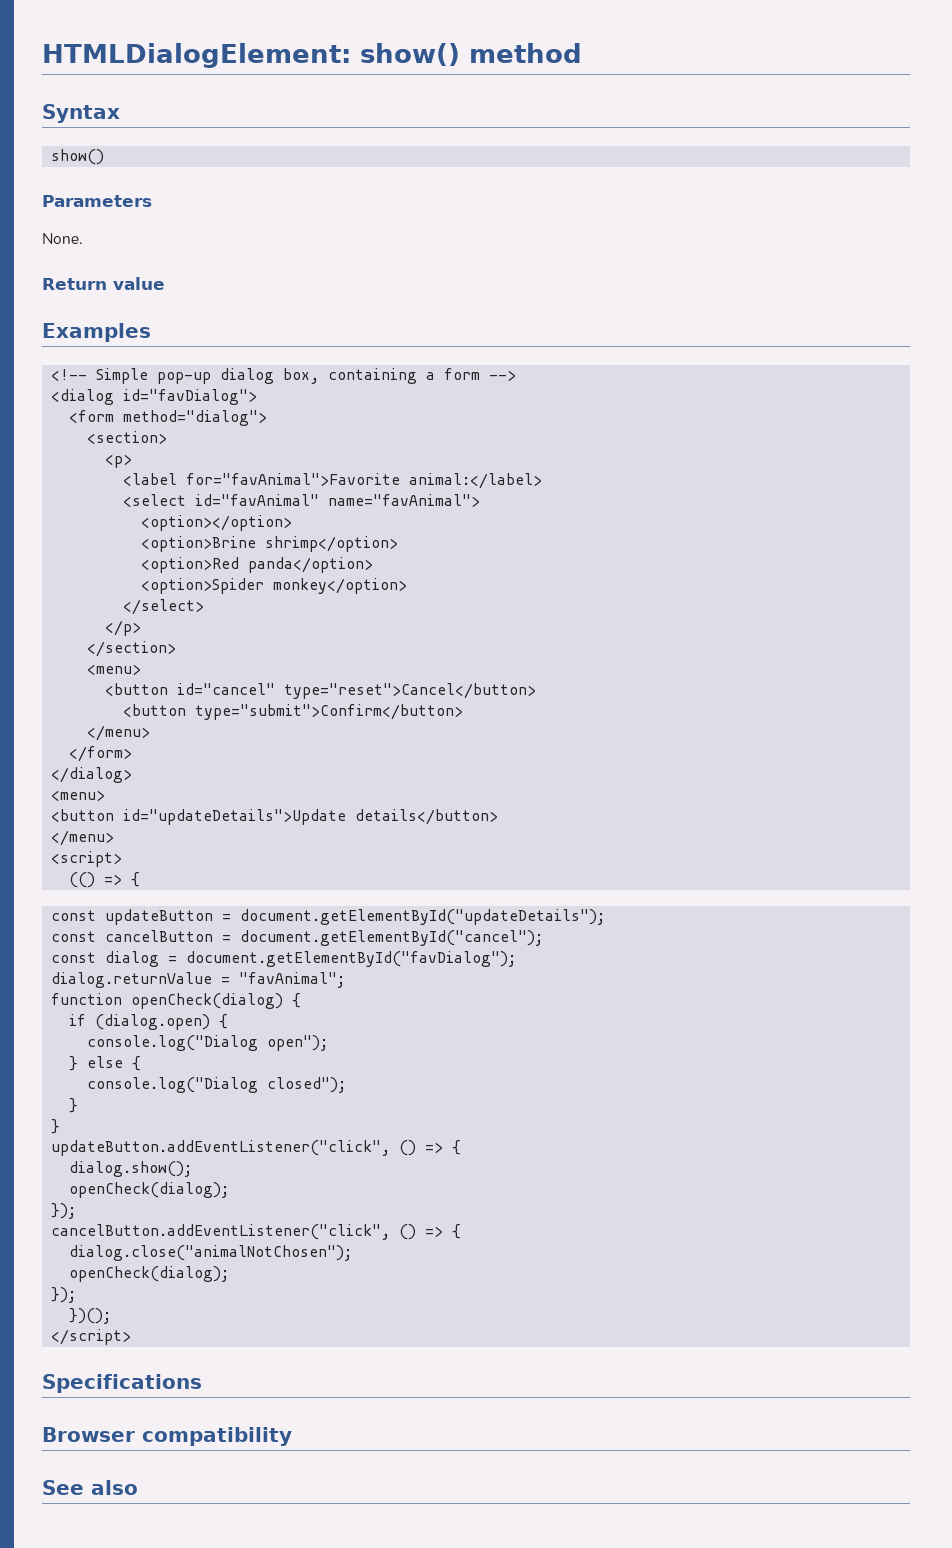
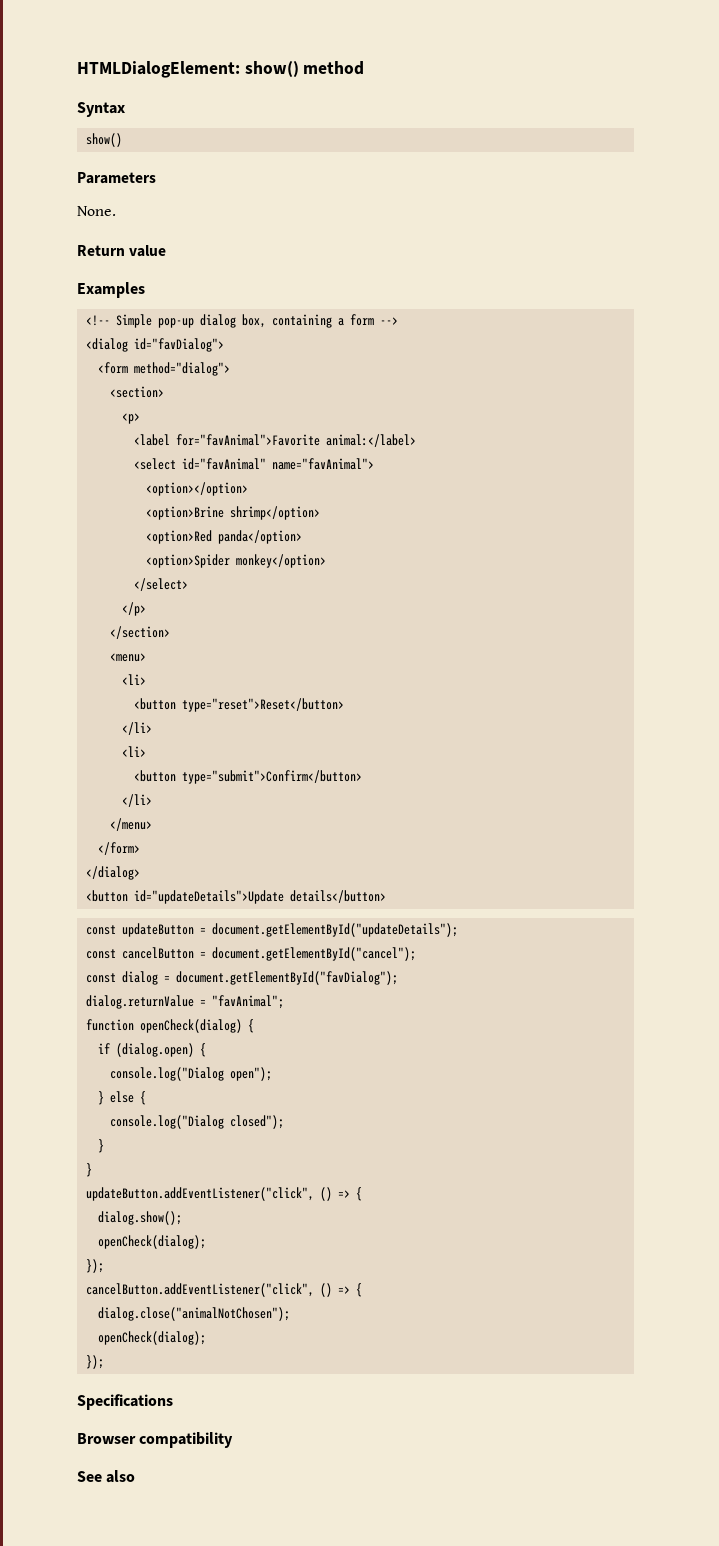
[105,683,537,699] // <button id="cancel" type="reset">Cancel</button> -> [122,674,147,685] [134,698,345,712] [122,722,153,735] [122,746,147,757] // <li> // <button type="reset">Reset</button> // </li> // <li>
(464, 712) none -> [122,794,153,807] // </li>
[51,790,106,801] // <menu> -> (141, 873) none
[51,830,115,846] [51,851,123,867] [69,872,141,888] // </menu> // <script> // (() => { -> (387, 896) none
[69,1308,112,1324] [51,1329,132,1345] // })(); // </script> -> (105, 1362) none

